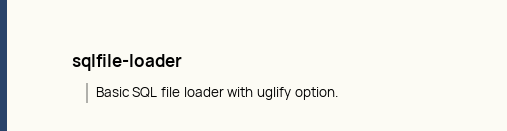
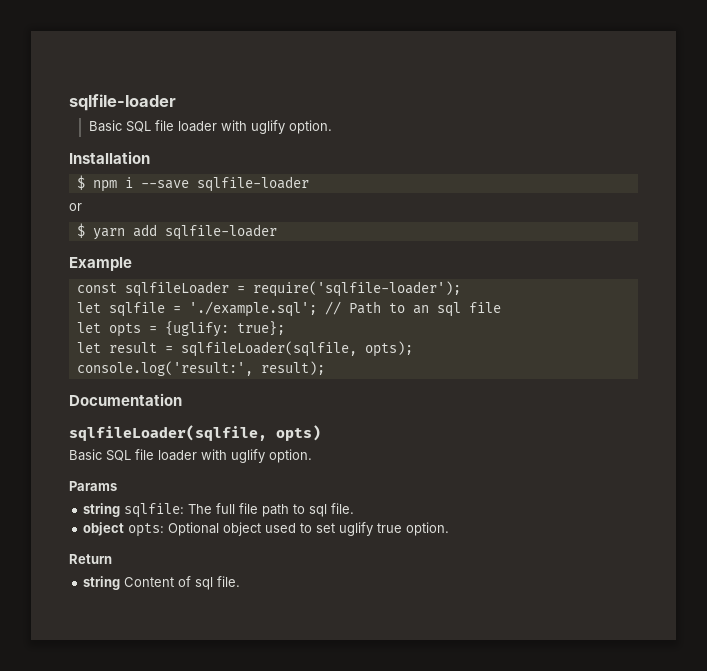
(338, 93) none -> [69,151,150,164] [76,175,309,192] [69,203,82,211] [76,223,277,240] [69,257,132,271] [76,281,461,297] [76,301,501,317] [76,321,285,337] [76,341,413,357] [76,361,325,376] [69,393,182,406] [69,425,321,441] [69,449,312,463] [69,481,117,491] [83,503,355,518] [83,522,450,537] [69,554,112,564] [83,576,241,590] // Installation // $ npm i --save sqlfile-loader // or // $ yarn add sqlfile-loader // Example // const sqlfileLoader = require('sqlfile-loader'); // let sqlfile = './example.sql'; // Path to an sql file // let opts = {uglify: true}; // let result = sqlfileLoader(sqlfile, opts); // console.log('result:', result); // Documentation // sqlfileLoader(sqlfile, opts) // Basic SQL file loader with uglify option. // Params // string sqlfile: The full file path to sql file. // object opts: Optional object used to set uglify true option. // Return // string Content of sql file.

